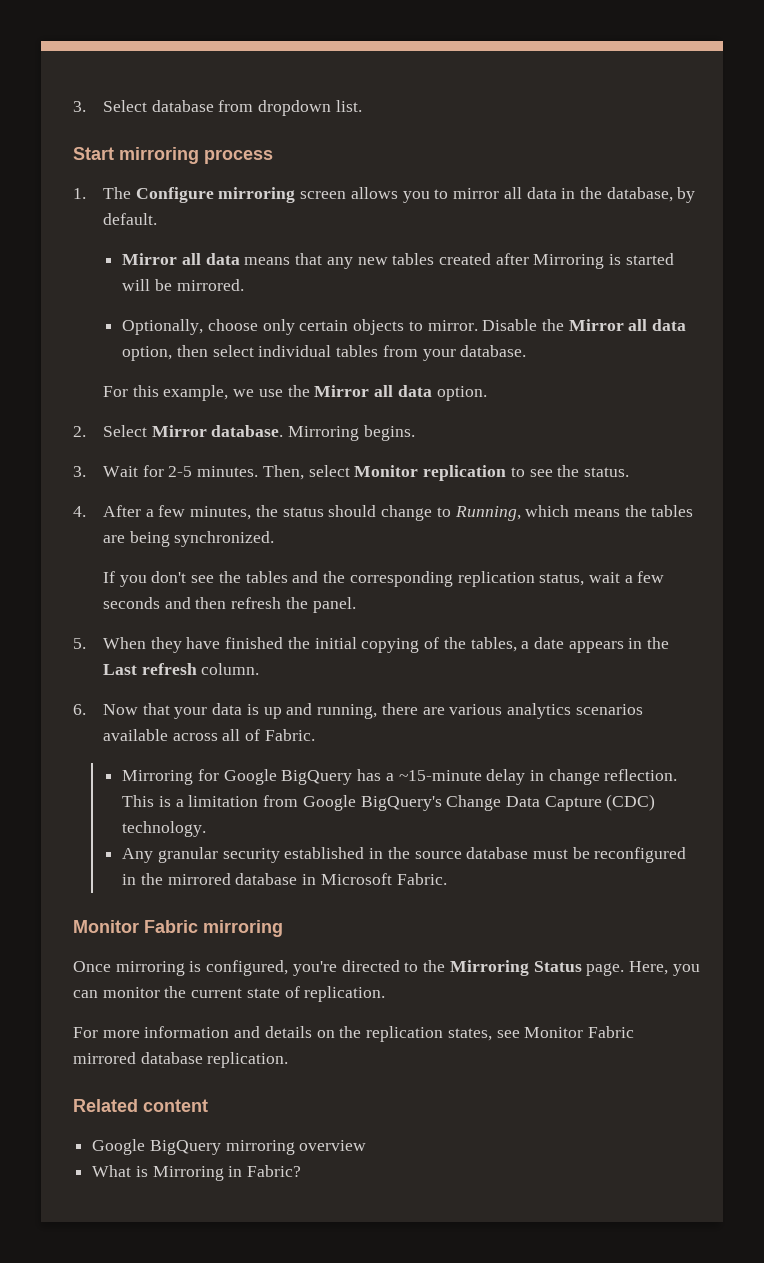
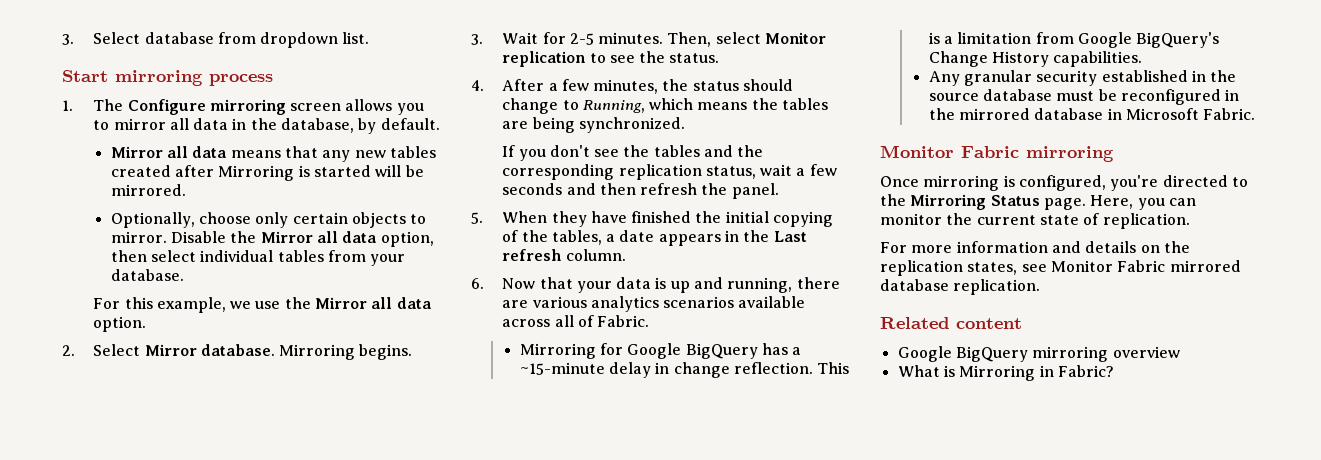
[506,794,656,811] [122,821,207,837] Data Capture (CDC) technology. -> [992,51,1143,67] History capabilities.

